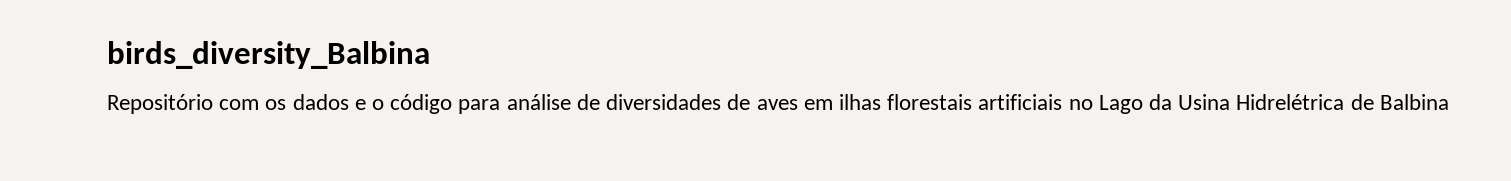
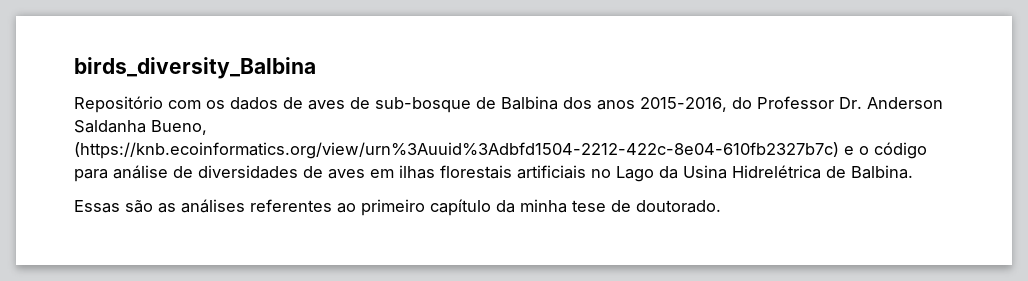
(349, 102) none -> [283,96,943,113] [74,120,207,135] [74,142,839,159] de aves de sub-bosque de Balbina dos anos 2015-2016, do Professor Dr. Anderson Saldanha Bueno, (https://knb.ecoinformatics.org/view/urn%3Auuid%3Adbfd1504-2212-422c-8e04-610fb2327b7c)
[1379,94,1449,110] Balbina -> [851,165,913,179] [74,199,721,216] Balbina. // Essas são as análises referentes ao primeiro capítulo da minha tese de doutorado.

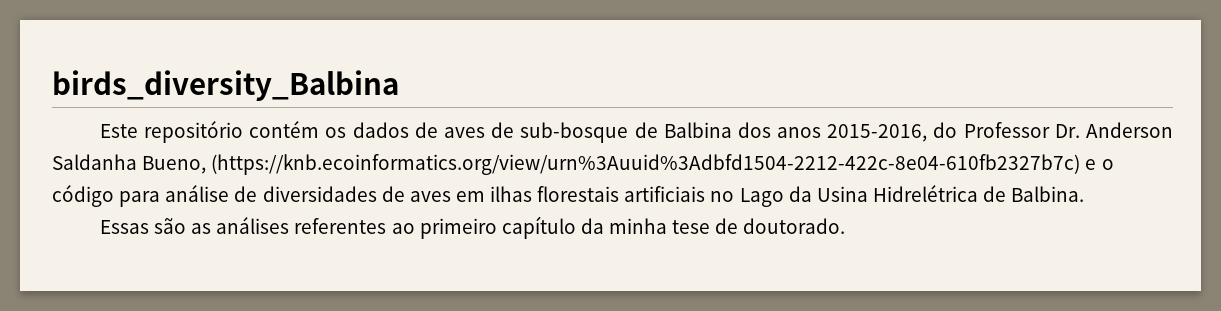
[74,96,201,113] Repositório com -> [99,121,320,143] Este repositório contém

